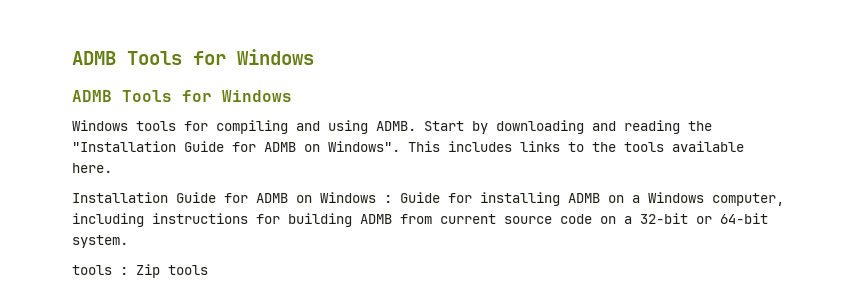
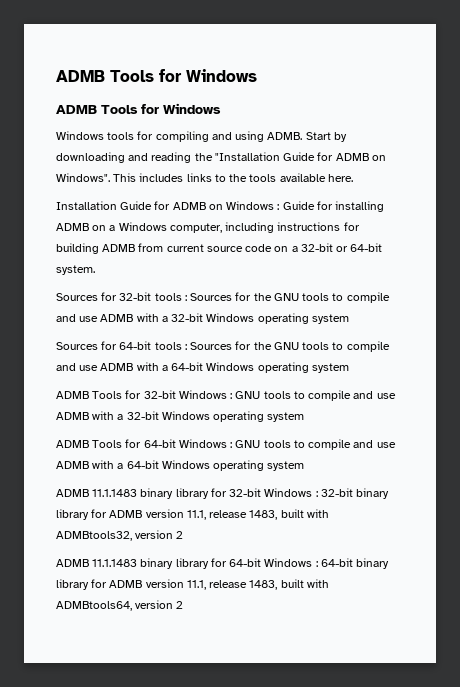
[72,264,208,278] tools : Zip tools -> [56,292,390,303] [56,313,349,324] [56,341,390,352] [56,362,349,373] [56,390,396,401] [56,411,305,422] [56,439,396,450] [56,460,305,471] [56,488,390,499] [56,509,329,520] [56,530,184,541] [56,558,390,569] [56,579,329,590] [56,600,184,611] Sources for 32-bit tools : Sources for the GNU tools to compile and use ADMB with a 32-bit Windows operating system // Sources for 64-bit tools : Sources for the GNU tools to compile and use ADMB with a 64-bit Windows operating system // ADMB Tools for 32-bit Windows : GNU tools to compile and use ADMB with a 32-bit Windows operating system // ADMB Tools for 64-bit Windows : GNU tools to compile and use ADMB with a 64-bit Windows operating system // ADMB 11.1.1483 binary library for 32-bit Windows : 32-bit binary library for ADMB version 11.1, release 1483, built with ADMBtools32, version 2 // ADMB 11.1.1483 binary library for 64-bit Windows : 64-bit binary library for ADMB version 11.1, release 1483, built with ADMBtools64, version 2

